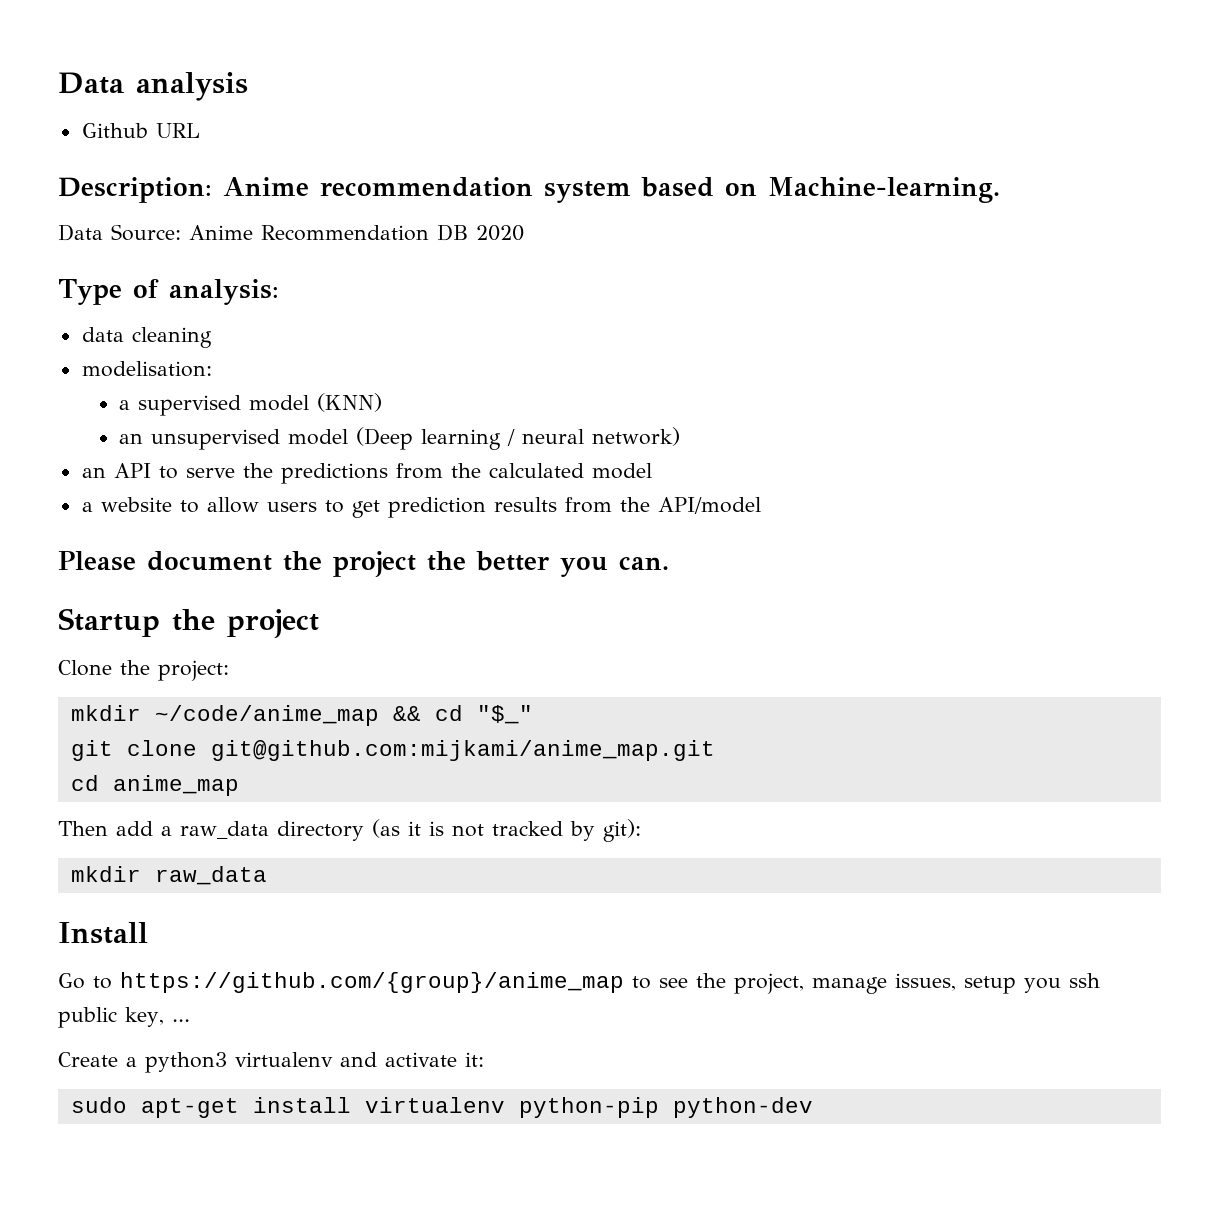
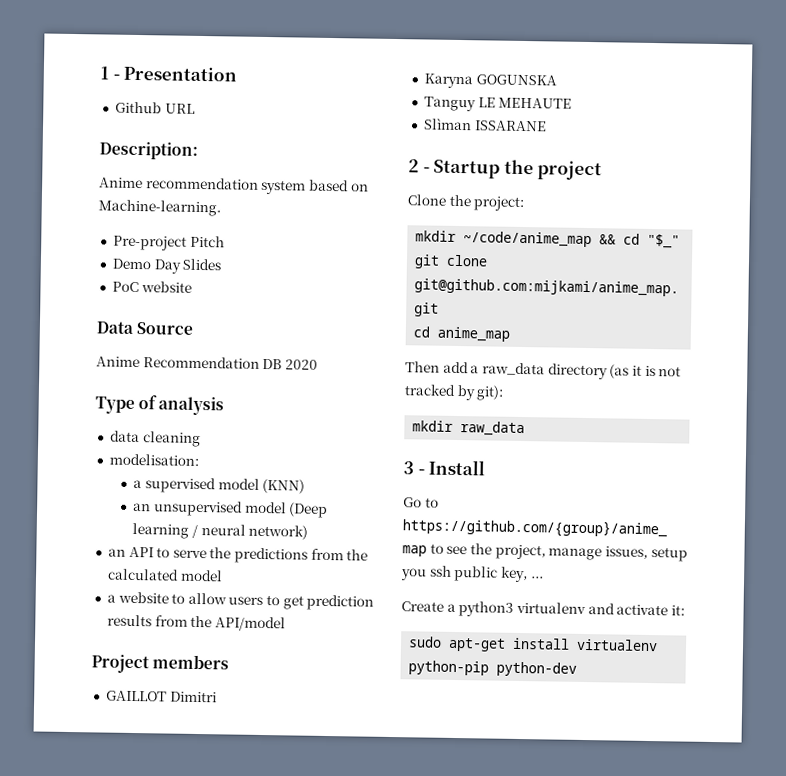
[58,72,248,101] Data analysis -> [100,65,238,82] 1 - Presentation
(212, 190) none -> (198, 150) //
[58,224,181,241] // Data Source: -> [112,235,225,251] [111,258,222,274] [111,281,192,293] [96,321,194,335] // Pre-project Pitch // Demo Day Slides // PoC website // Data Source //
[168,279,279,305] analysis: -> [158,396,225,416] analysis
[58,551,669,577] Please document the project the better you can. // -> [91,654,230,674] [105,690,217,703] [423,73,557,89] [423,96,573,112] [423,118,547,132] [408,159,430,173] Project members // GAILLOT Dimitri // Karyna GOGUNSKA // Tanguy LE MEHAUTE // Slìman ISSARANE // 2 -
(267, 875) none -> [403,461,425,475] 3 -

